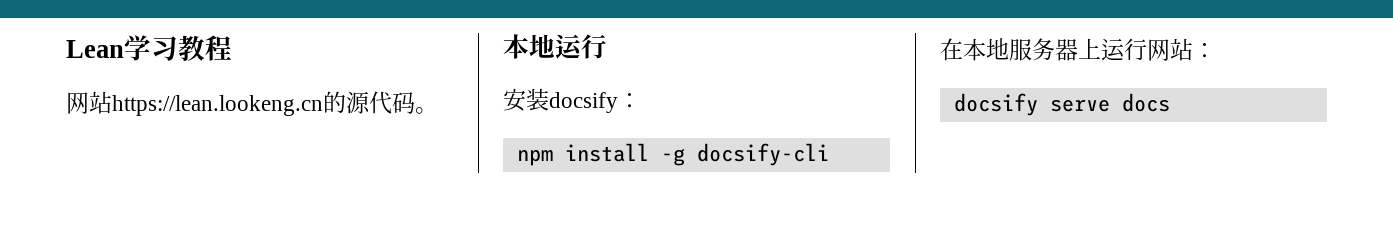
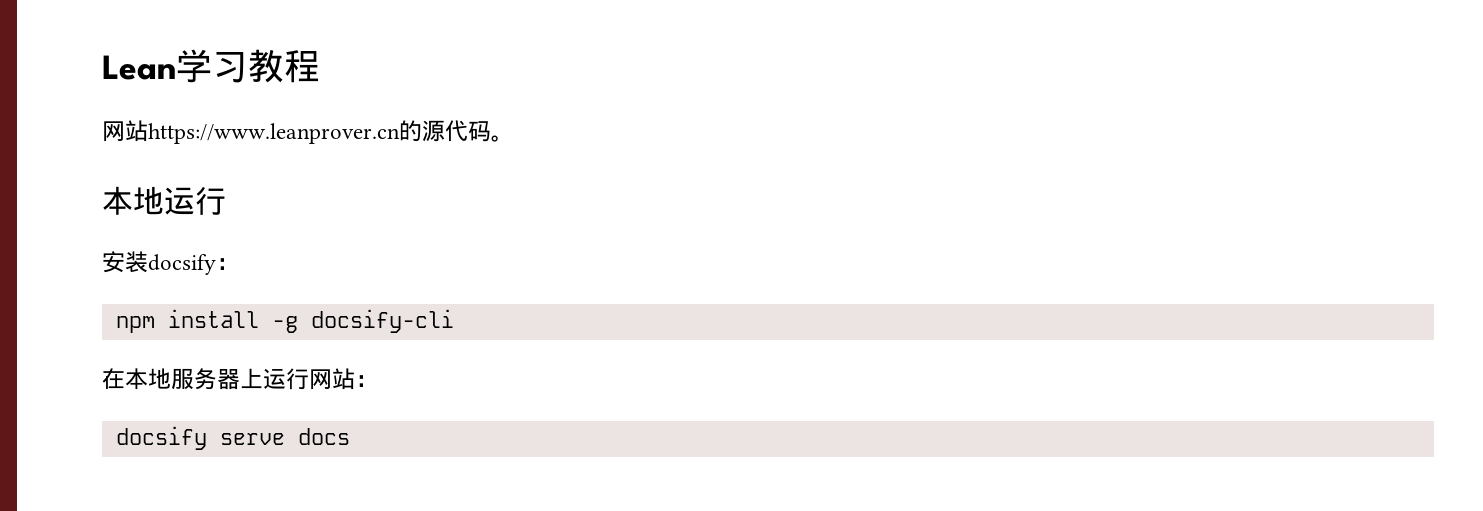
[112,95,323,116] https://lean.lookeng.cn -> [148,123,400,144] https://www.leanprover.cn

